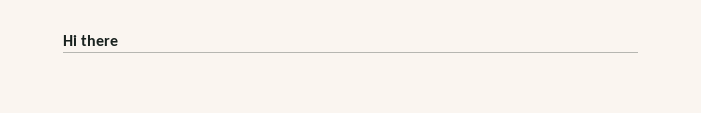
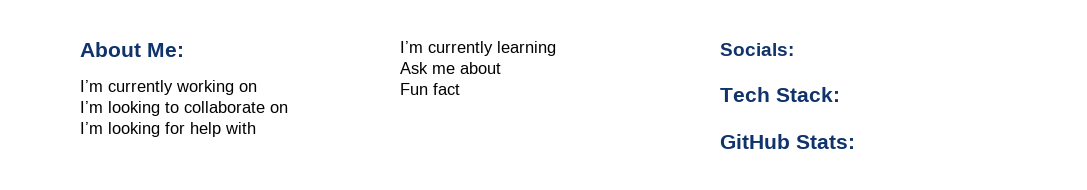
[63,35,119,46] Hi there -> [80,42,184,57] [80,80,257,95] [80,101,288,116] [80,122,256,137] [400,41,556,56] [400,62,501,74] [400,83,460,95] [720,43,794,56] [720,87,840,102] [720,134,855,149] About Me: // I’m currently working on // I’m looking to collaborate on // I’m looking for help with // I’m currently learning // Ask me about // Fun fact // Socials: // Tech Stack: // GitHub Stats:

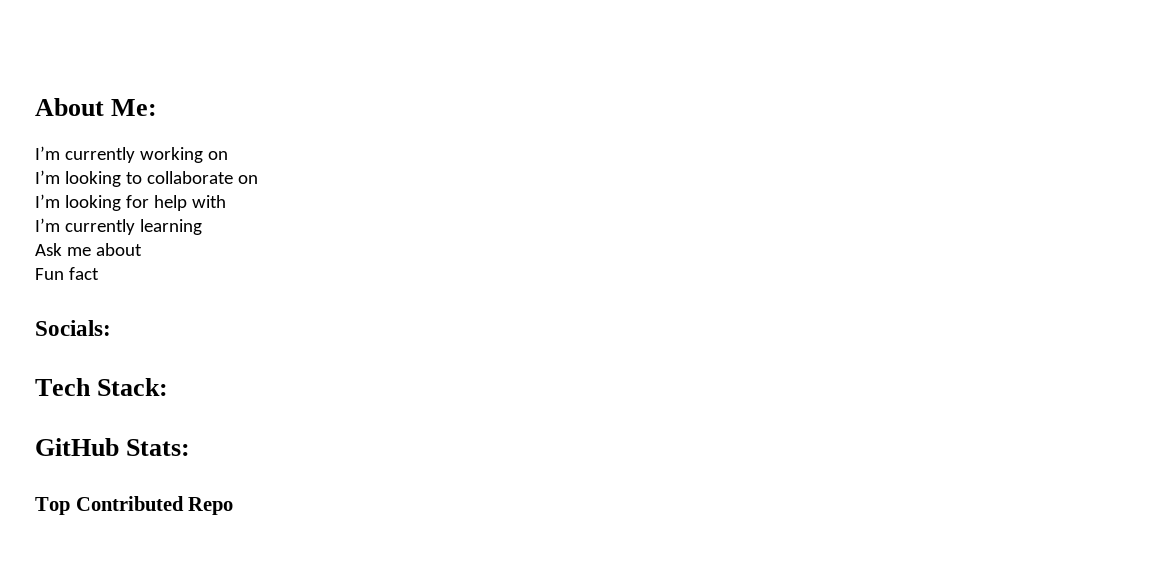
(855, 142) none -> [35,496,234,515] // Top Contributed Repo

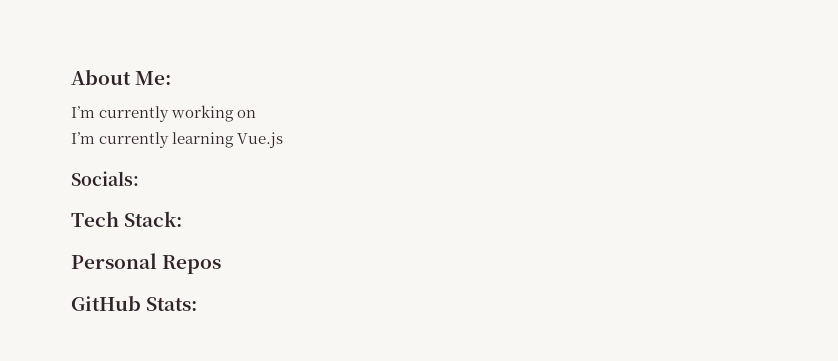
[64,171,258,187] [35,194,226,211] [35,218,202,235] [35,243,142,256] [35,267,99,280] looking to collaborate on // I’m looking for help with // I’m currently learning // Ask me about // Fun fact -> [99,132,284,148] currently learning Vue.js
(169, 387) none -> [71,253,222,274] // Personal Repos
[35,496,234,515] // Top Contributed Repo -> (198, 304) none

